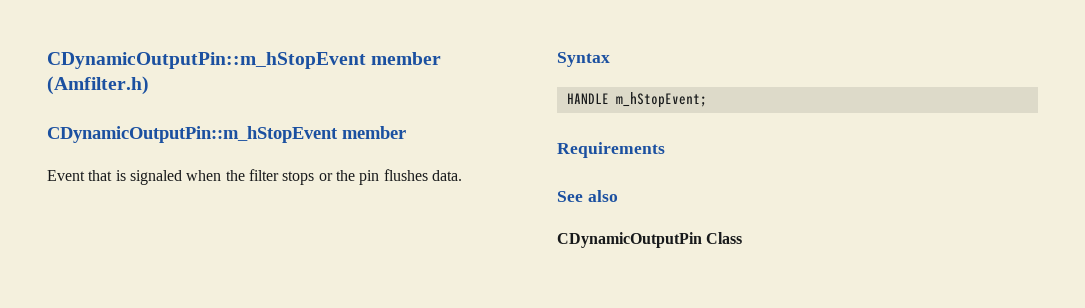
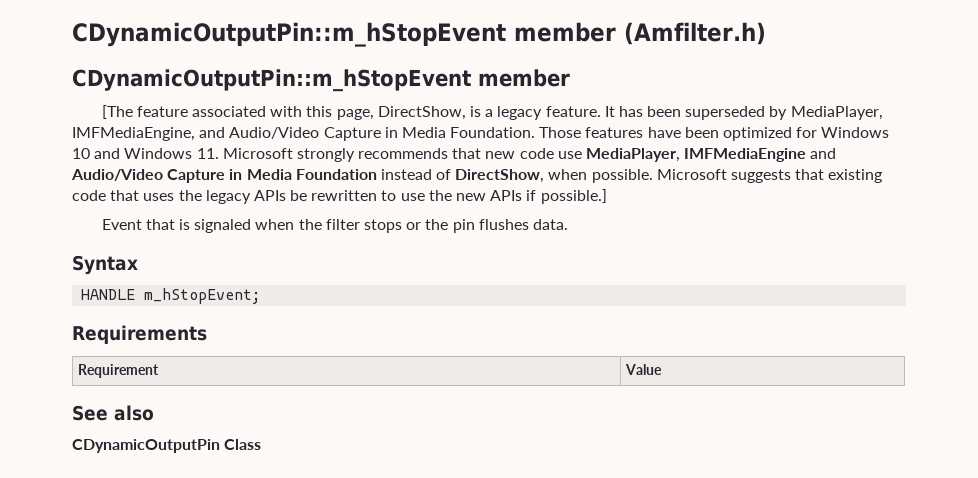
(406, 132) none -> [101,105,883,120] [72,127,890,141] [72,148,837,162] [71,169,883,183] [72,189,607,204] // [The feature associated with this page, DirectShow, is a legacy feature. It has been superseded by MediaPlayer, IMFMediaEngine, and Audio/Video Capture in Media Foundation. Those features have been optimized for Windows 10 and Windows 11. Microsoft strongly recommends that new code use MediaPlayer, IMFMediaEngine and Audio/Video Capture in Media Foundation instead of DirectShow, when possible. Microsoft suggests that existing code that uses the legacy APIs be rewritten to use the new APIs if possible.]
(665, 150) none -> [78,364,160,378] [625,364,663,375] // Requirement | Value

